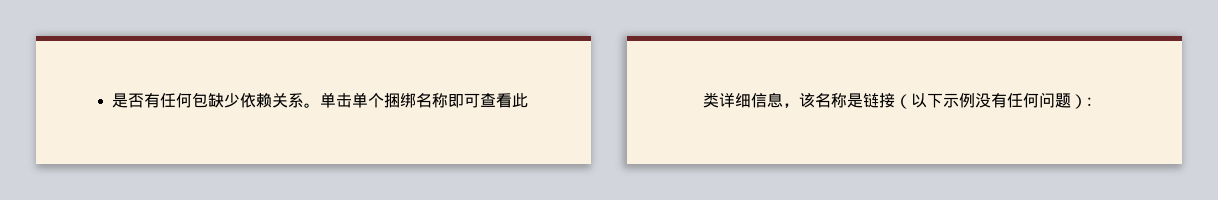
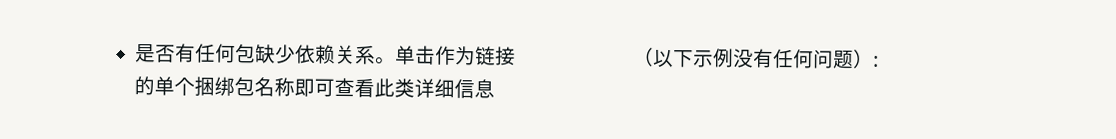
(353, 100) none -> [434,45,516,66] [133,76,155,96] 作为链接的
(417, 100) none -> [233,77,255,97] 包
[783,93,896,108] ，该名称是链接 -> (495, 89) none

